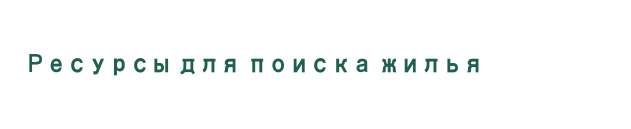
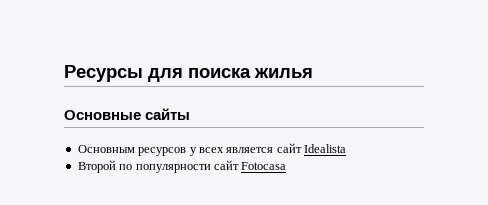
(485, 65) none -> [64,108,191,120] [77,143,346,156] [77,160,287,173] // Основные сайты // Основным ресурсов у всех является сайт Idealista // Второй по популярности сайт Fotocasa

